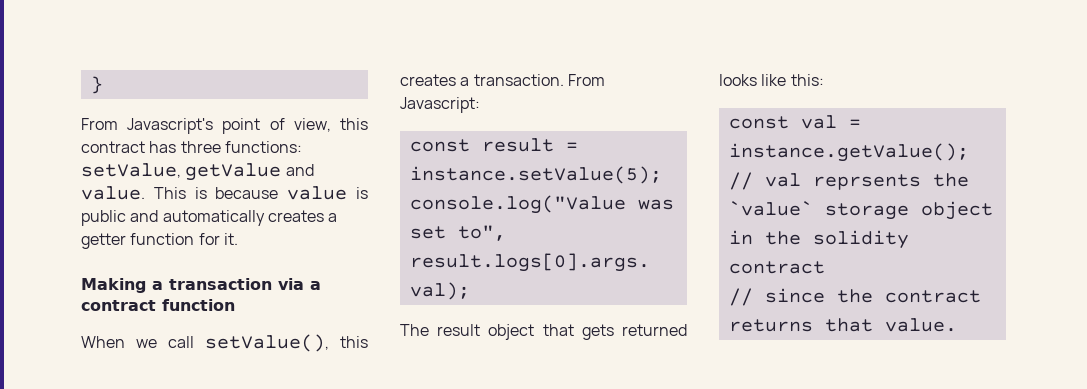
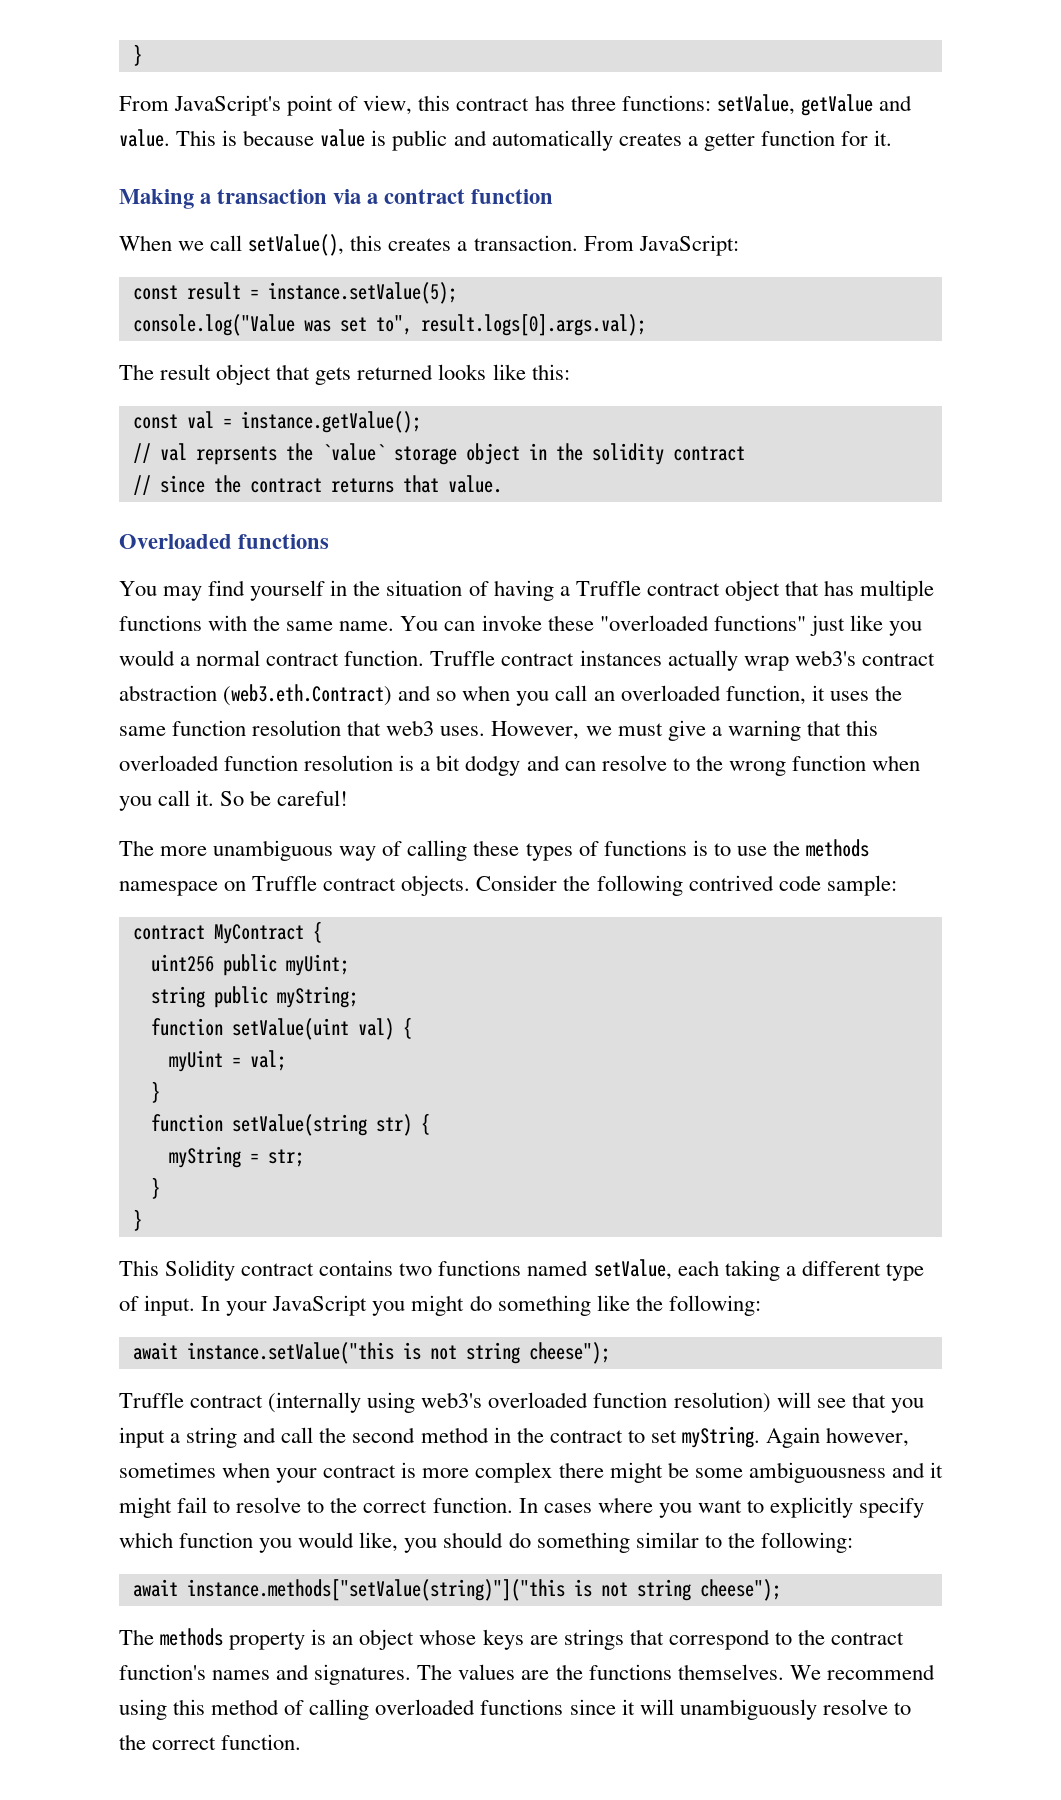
[127,118,214,134] Javascript's -> [174,95,282,116] JavaScript's
[400,97,480,113] Javascript: -> [638,235,739,256] JavaScript:
(957, 325) none -> [119,534,330,549] [119,580,935,601] [119,615,922,636] [119,650,935,671] [119,684,902,706] [119,720,878,741] [119,755,921,776] [119,790,349,811] [119,839,870,861] [119,875,897,896] [132,921,322,944] [150,954,349,976] [150,986,358,1008] [150,1017,412,1040] [168,1050,286,1072] [150,1081,160,1103] [150,1113,430,1136] [168,1146,304,1168] [150,1177,160,1199] [132,1209,142,1231] [119,1259,924,1281] [119,1295,761,1316] [132,1342,610,1364] [119,1392,924,1413] [119,1426,910,1448] [119,1462,943,1483] [119,1497,925,1518] [119,1532,853,1553] [132,1579,781,1601] [119,1628,905,1650] [119,1664,935,1685] [119,1699,911,1720] [119,1734,302,1750] // Overloaded functions // You may find yourself in the situation of having a Truffle contract object that has multiple functions with the same name. You can invoke these "overloaded functions" just like you would a normal contract function. Truffle contract instances actually wrap web3's contract abstraction (web3.eth.Contract) and so when you call an overloaded function, it uses the same function resolution that web3 uses. However, we must give a warning that this overloaded function resolution is a bit dodgy and can resolve to the wrong function when you call it. So be careful! // The more unambiguous way of calling these types of functions is to use the methods namespace on Truffle contract objects. Consider the following contrived code sample: // contract MyContract { // uint256 public myUint; // string public myString; // function setValue(uint val) { // myUint = val; // } // function setValue(string str) { // myString = str; // } // } // This Solidity contract contains two functions named setValue, each taking a different type of input. In your JavaScript you might do something like the following: // await instance.setValue("this is not string cheese"); // Truffle contract (internally using web3's overloaded function resolution) will see that you input a string and call the second method in the contract to set myString. Again however, sometimes when your contract is more complex there might be some ambiguousness and it might fail to resolve to the correct function. In cases where you want to explicitly specify which function you would like, you should do something similar to the following: // await instance.methods["setValue(string)"]("this is not string cheese"); // The methods property is an object whose keys are strings that correspond to the contract function's names and signatures. The values are the functions themselves. We recommend using this method of calling overloaded functions since it will unambiguously resolve to the correct function.

